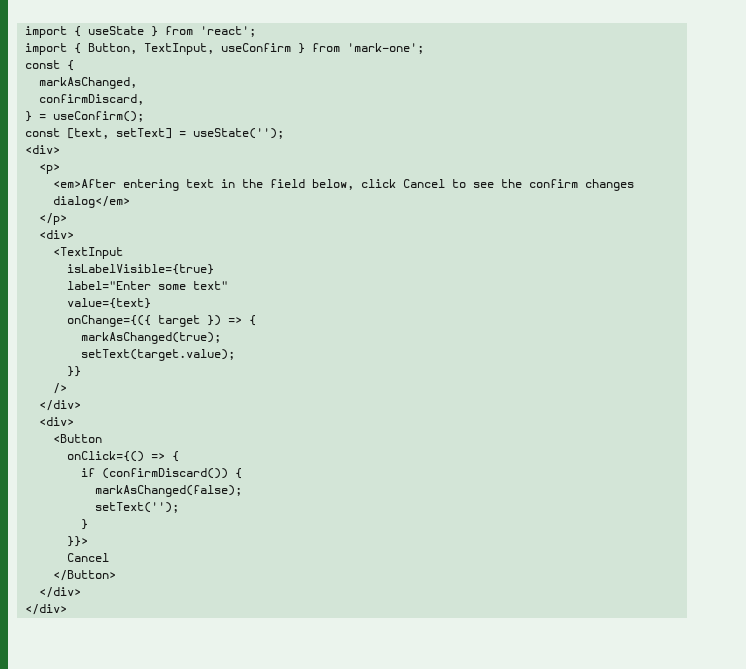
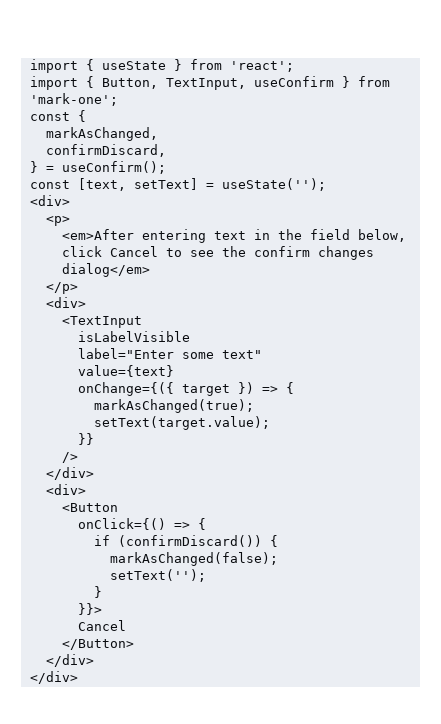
[66,264,214,275] isLabelVisible={true} -> [77,331,190,342] isLabelVisible

